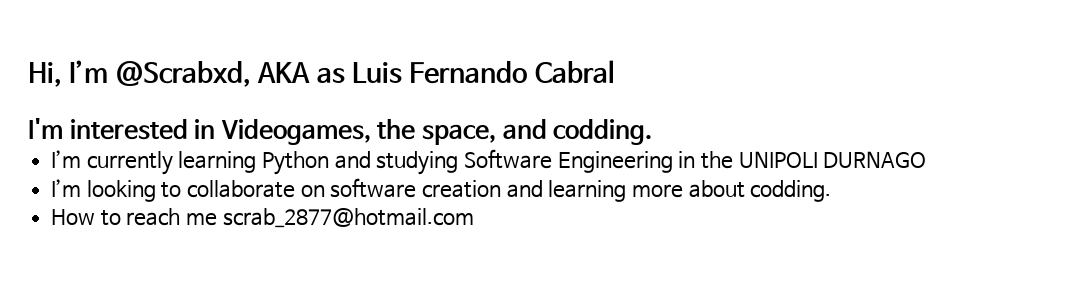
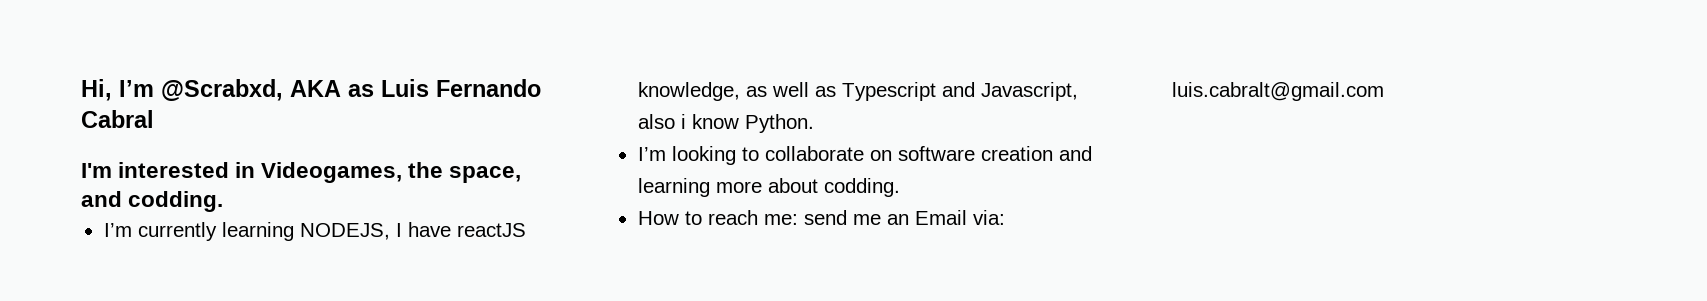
[262,149,927,175] Python and studying Software Engineering in the UNIPOLI DURNAGO -> [299,222,526,240] [637,82,1078,101] [637,114,814,133] NODEJS, I have reactJS knowledge, as well as Typescript and Javascript, also i know Python.
[186,208,474,228] me scrab_2877@hotmail.com -> [763,210,1005,225] [1171,82,1384,101] me: send me an Email via: luis.cabralt@gmail.com

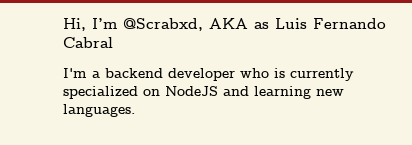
[118,162,522,183] [81,191,224,212] [103,222,526,241] [637,82,1078,101] [637,114,814,133] [637,146,1092,165] [637,178,900,197] [637,210,1005,225] [1171,82,1384,101] interested in Videogames, the space, and codding. // I’m currently learning NODEJS, I have reactJS knowledge, as well as Typescript and Javascript, also i know Python. // I’m looking to collaborate on software creation and learning more about codding. // How to reach me: send me an Email via: luis.cabralt@gmail.com -> [92,68,354,81] [63,86,344,99] [63,104,135,117] a backend developer who is currently specialized on NodeJS and learning new languages.

